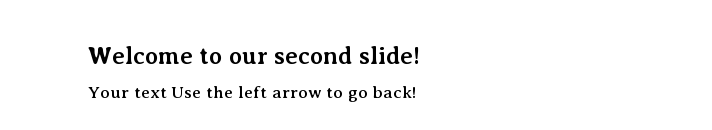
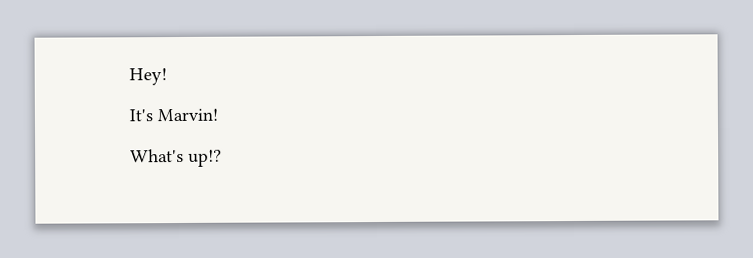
[88,46,420,64] [88,86,416,102] Welcome to our second slide! // Your text Use the left arrow to go back! -> [129,68,167,86] [129,108,218,122] [130,148,222,167] Hey! // It's Marvin! // What's up!?

